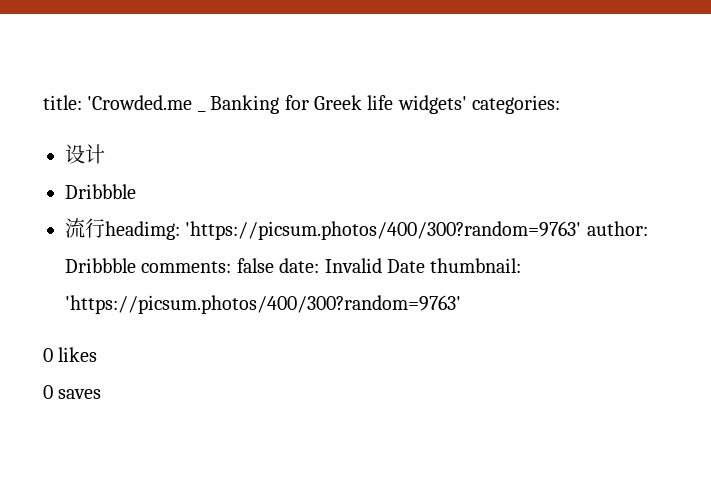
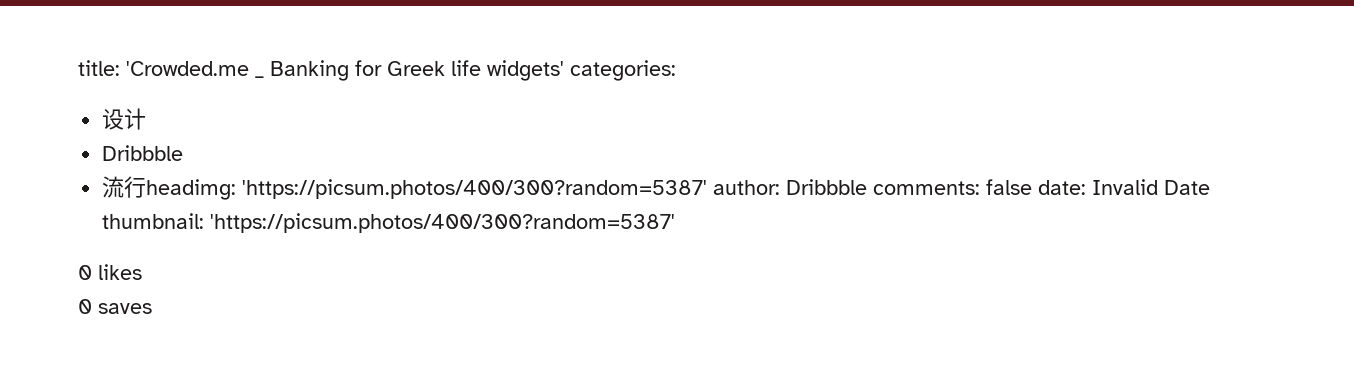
[185,221,582,240] 'https://picsum.photos/400/300?random=9763' -> [242,179,708,199] 'https://picsum.photos/400/300?random=5387'
[65,295,461,314] 'https://picsum.photos/400/300?random=9763' -> [210,213,676,233] 'https://picsum.photos/400/300?random=5387'

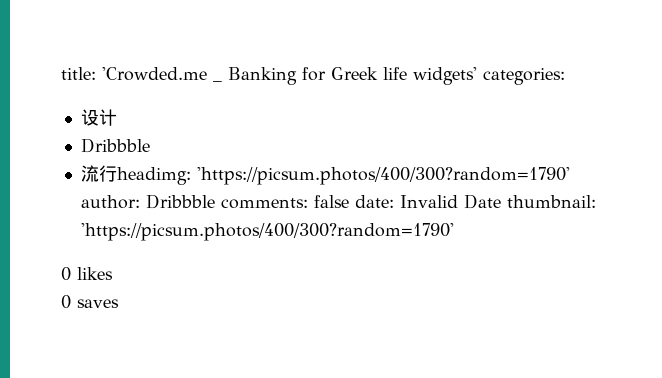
[242,179,708,199] 'https://picsum.photos/400/300?random=5387' -> [196,167,570,185] 'https://picsum.photos/400/300?random=1790'
[210,213,676,233] 'https://picsum.photos/400/300?random=5387' -> [80,223,454,241] 'https://picsum.photos/400/300?random=1790'

